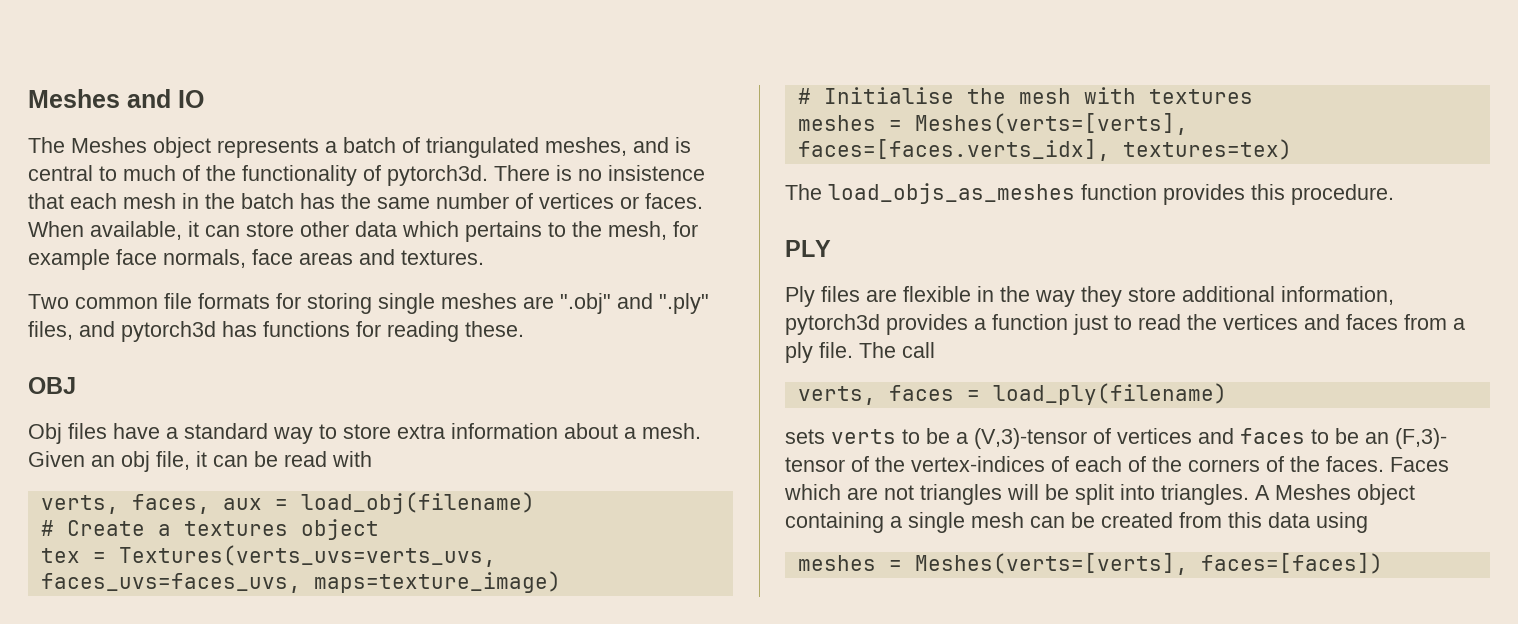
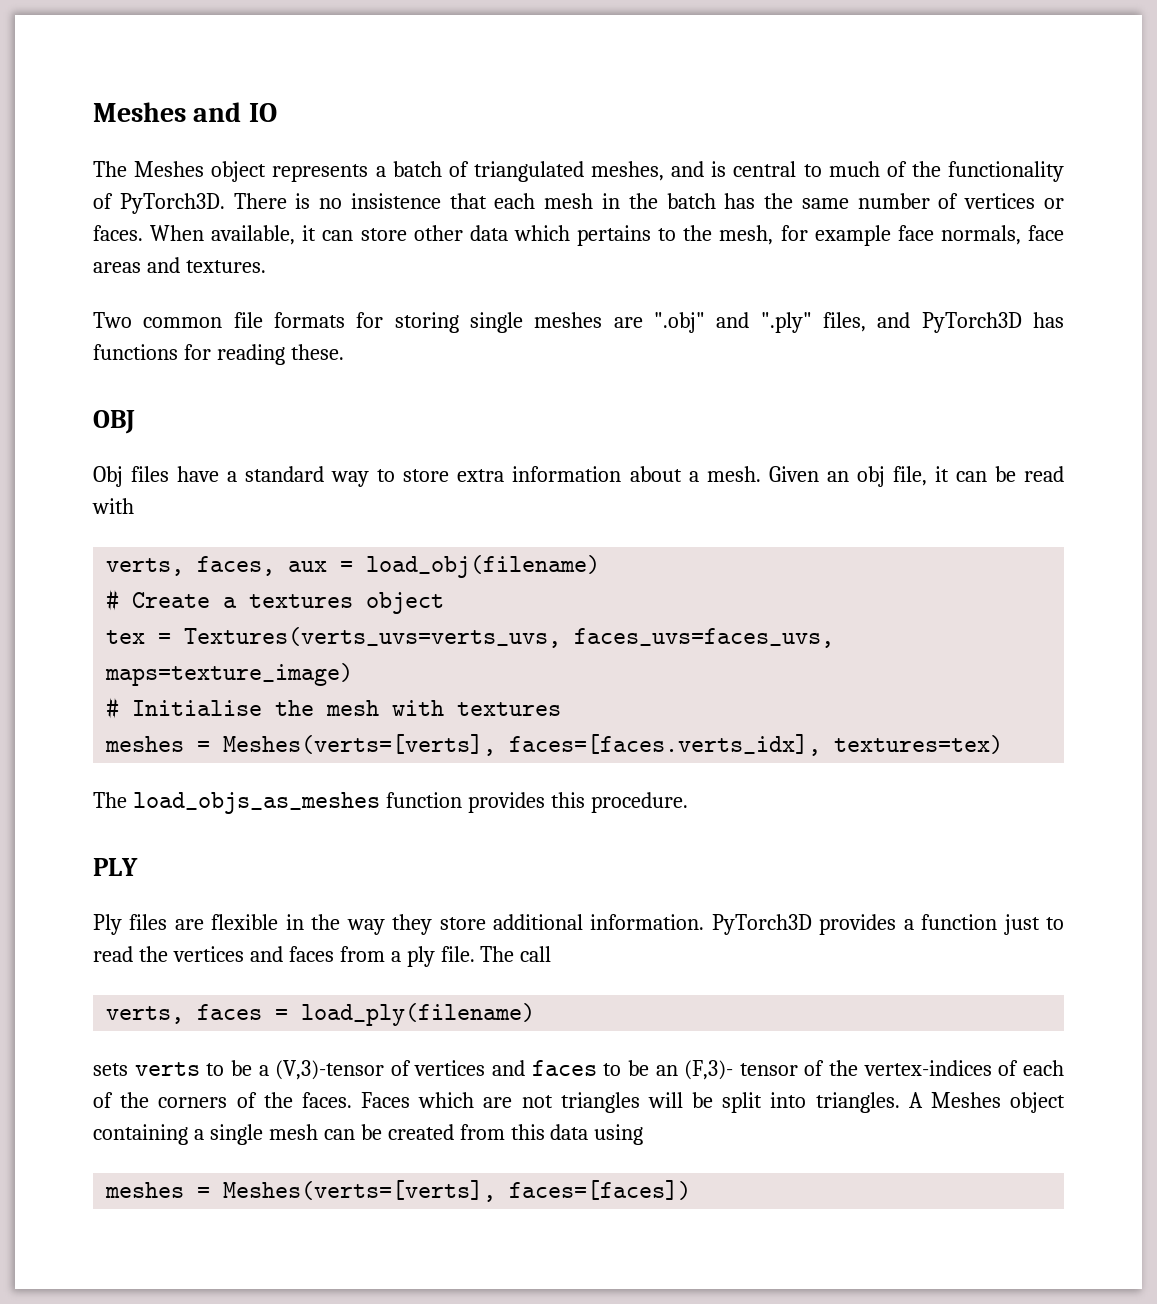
[387,165,488,186] pytorch3d. -> [119,193,225,214] PyTorch3D.
[121,321,216,342] pytorch3d -> [921,312,1022,333] PyTorch3D
[1281,286,1394,305] [785,314,880,335] information, pytorch3d -> [590,914,812,935] information. PyTorch3D

